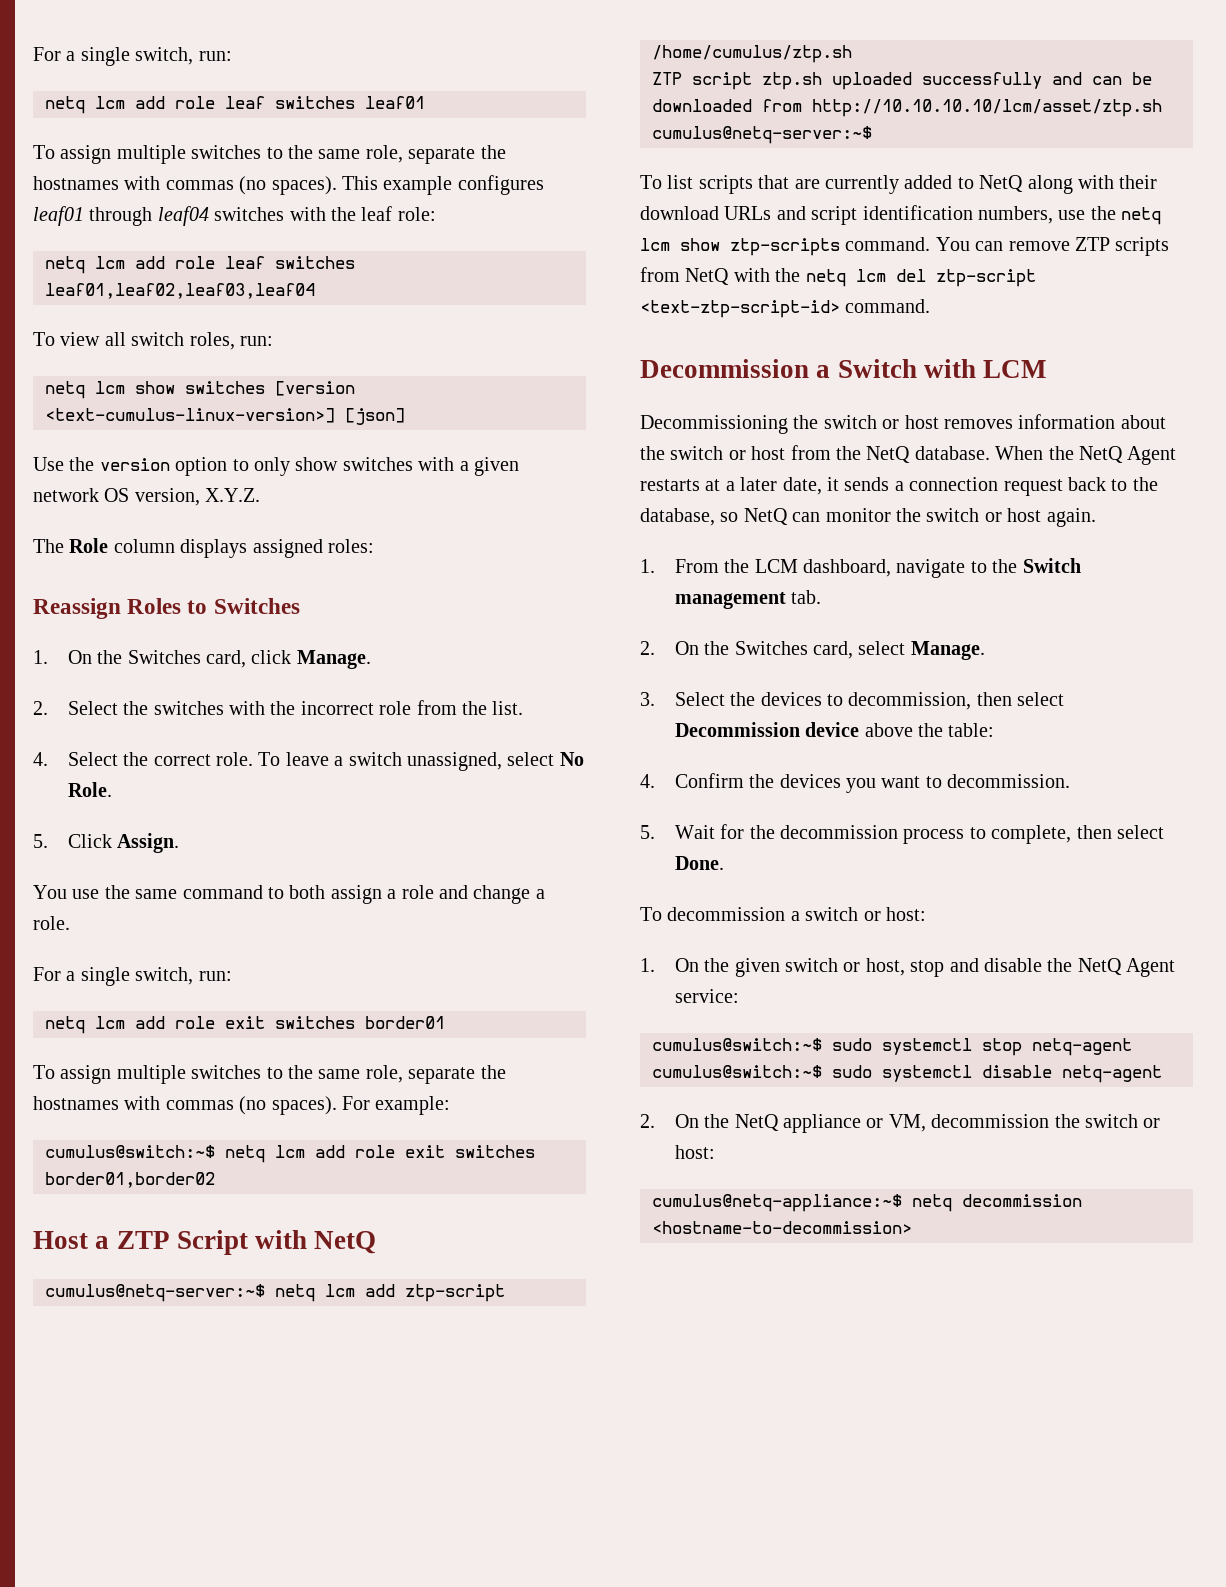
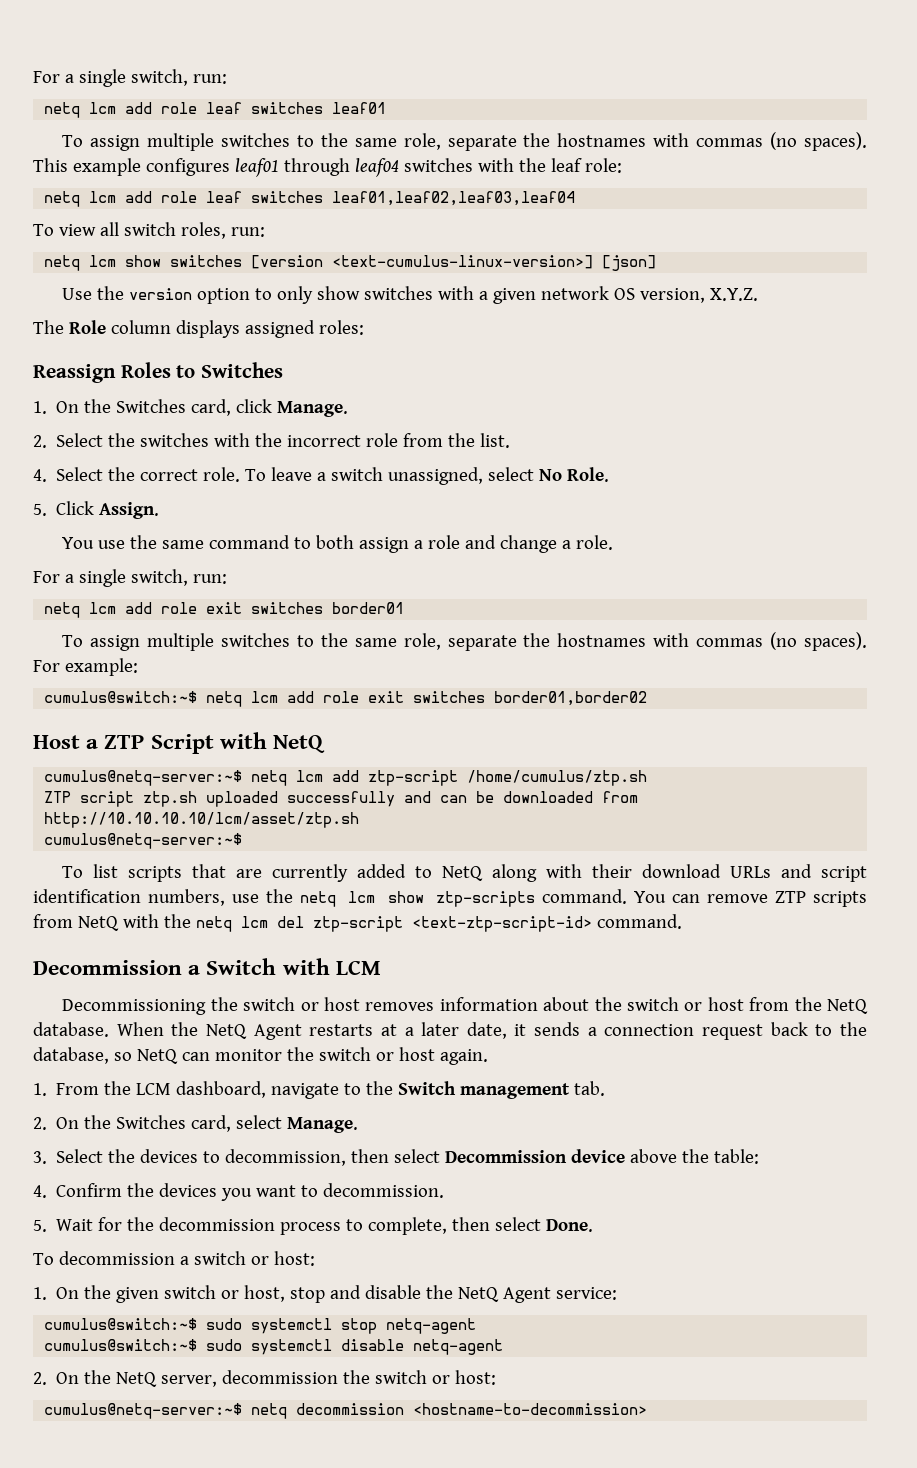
[782,1114,926,1133] appliance or VM, -> [161,1375,218,1387] server,
[652,1194,902,1212] cumulus@netq-appliance:~$ -> [44,1403,243,1419] cumulus@netq-server:~$

